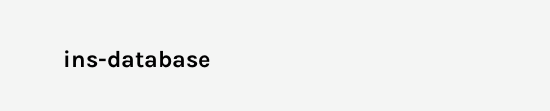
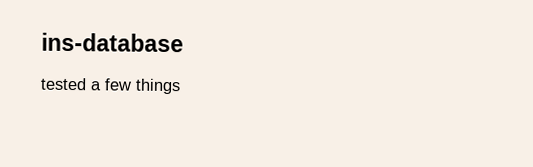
(210, 59) none -> [40,77,181,95] // tested a few things

